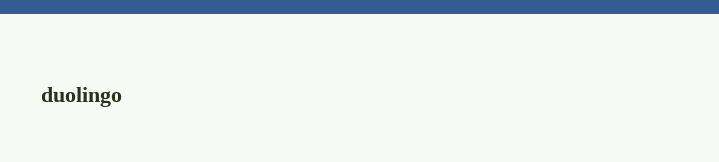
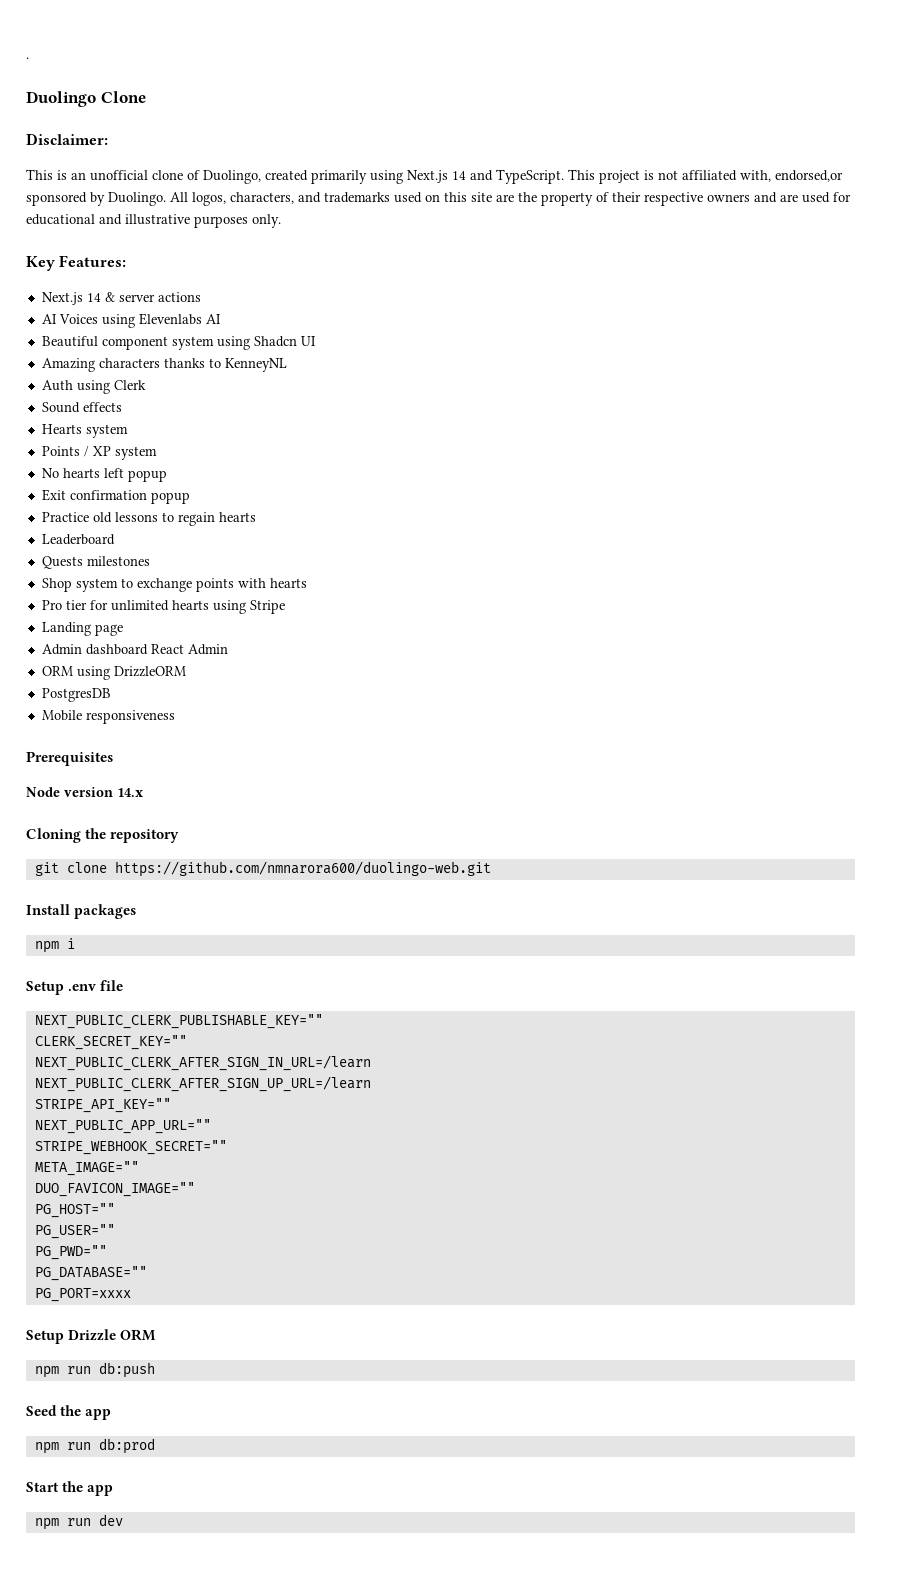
[41,87,122,107] duolingo -> [26,57,29,59] [26,91,146,107] [26,133,108,145] [26,169,843,184] [26,192,851,206] [26,214,281,228] [26,255,127,271] [41,292,201,305] [41,313,221,328] [41,336,316,350] [41,358,287,372] [41,380,146,394] [41,402,122,413] [41,424,128,438] [41,446,157,460] [41,468,167,482] [41,489,190,504] [41,512,256,526] [41,534,115,545] [41,556,150,569] [41,578,307,592] [41,600,285,614] [41,622,123,636] [41,644,228,655] [41,666,186,680] [41,688,111,702] [41,710,175,724] [26,751,113,766] [26,787,143,797] [26,828,180,843] [34,861,491,877] [26,904,137,919] [34,938,75,953] [26,980,124,995] [34,1014,323,1029] [34,1035,187,1050] [34,1055,371,1071] [34,1076,371,1092] [34,1098,171,1113] [34,1119,211,1134] [34,1140,227,1155] [34,1161,139,1176] [34,1182,195,1197] [34,1203,115,1218] [34,1224,115,1239] [34,1245,107,1260] [34,1266,147,1281] [34,1288,131,1302] [26,1329,157,1344] [34,1362,155,1378] [26,1405,112,1420] [34,1438,155,1454] [26,1481,114,1496] [34,1514,123,1530] . // Duolingo Clone // Disclaimer: // This is an unofficial clone of Duolingo, created primarily using Next.js 14 and TypeScript. This project is not affiliated with, endorsed,or sponsored by Duolingo. All logos, characters, and trademarks used on this site are the property of their respective owners and are used for educational and illustrative purposes only. // Key Features: // Next.js 14 & server actions // AI Voices using Elevenlabs AI // Beautiful component system using Shadcn UI // Amazing characters thanks to KenneyNL // Auth using Clerk // Sound effects // Hearts system // Points / XP system // No hearts left popup // Exit confirmation popup // Practice old lessons to regain hearts // Leaderboard // Quests milestones // Shop system to exchange points with hearts // Pro tier for unlimited hearts using Stripe // Landing page // Admin dashboard React Admin // ORM using DrizzleORM // PostgresDB // Mobile responsiveness // Prerequisites // Node version 14.x // Cloning the repository // git clone https://github.com/nmnarora600/duolingo-web.git // Install packages // npm i // Setup .env file // NEXT_PUBLIC_CLERK_PUBLISHABLE_KEY="" // CLERK_SECRET_KEY="" // NEXT_PUBLIC_CLERK_AFTER_SIGN_IN_URL=/learn // NEXT_PUBLIC_CLERK_AFTER_SIGN_UP_URL=/learn // STRIPE_API_KEY="" // NEXT_PUBLIC_APP_URL="" // STRIPE_WEBHOOK_SECRET="" // META_IMAGE="" // DUO_FAVICON_IMAGE="" // PG_HOST="" // PG_USER="" // PG_PWD="" // PG_DATABASE="" // PG_PORT=xxxx // Setup Drizzle ORM // npm run db:push // Seed the app // npm run db:prod // Start the app // npm run dev

